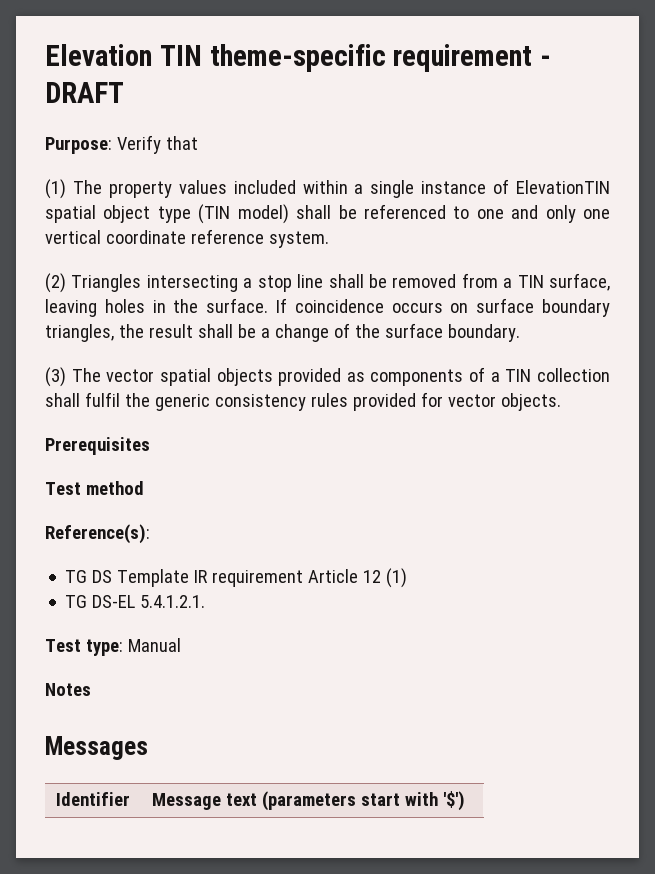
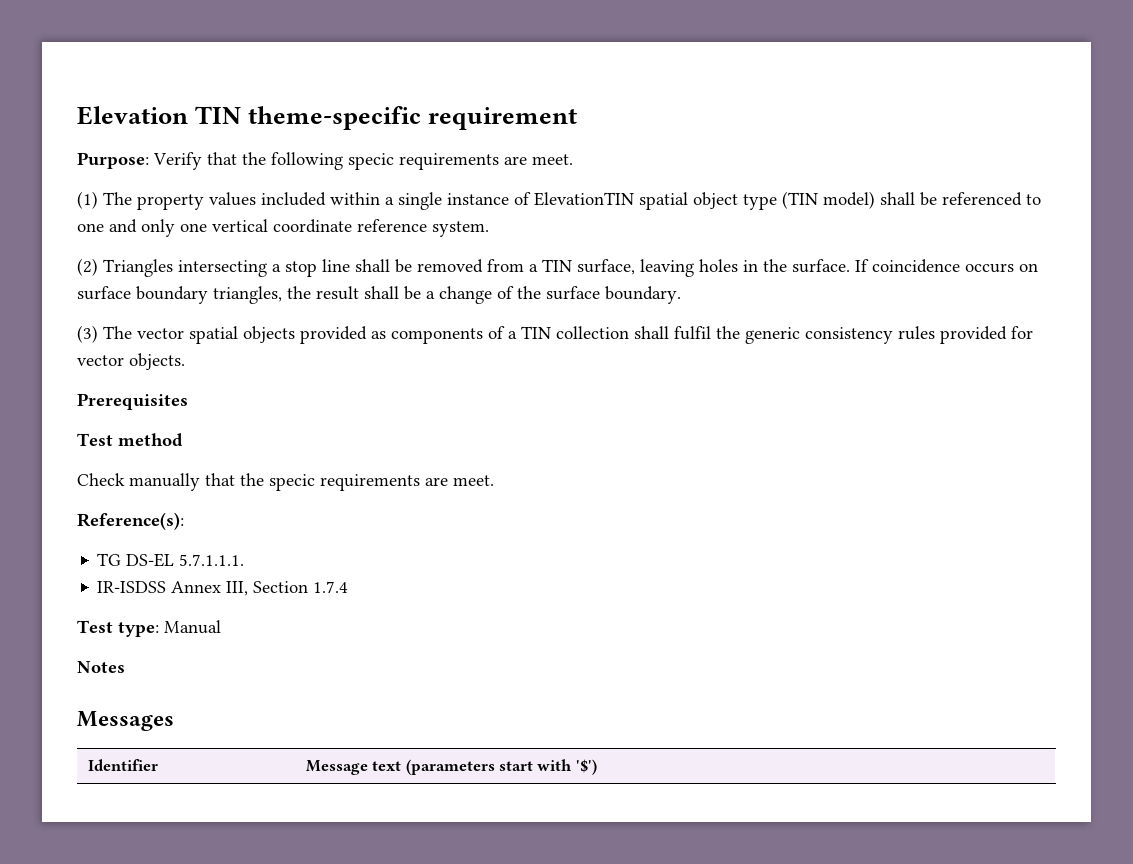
[540,55,552,66] [45,82,124,103] - DRAFT -> (578, 118) none
(198, 143) none -> [242,152,573,170] the following specic requirements are meet.
[45,524,150,544] [65,568,408,588] [65,595,206,608] Reference(s): // TG DS Template IR requirement Article 12 (1) // TG DS-EL 5.4.1.2.1. -> [77,473,494,491] [77,512,184,530] [97,553,245,567] [97,581,349,596] Check manually that the specic requirements are meet. // Reference(s): // TG DS-EL 5.7.1.1.1. // IR-ISDSS Annex III, Section 1.7.4

